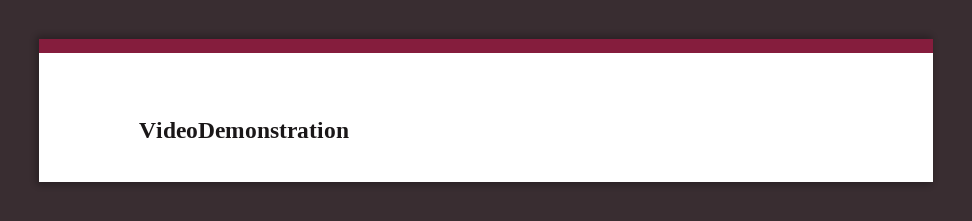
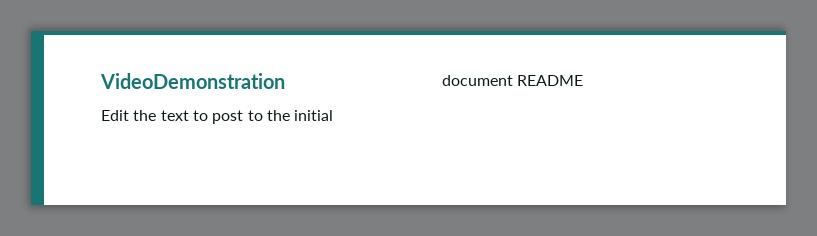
(349, 130) none -> [101,110,334,124] [442,75,584,86] // Edit the text to post to the initial document README

